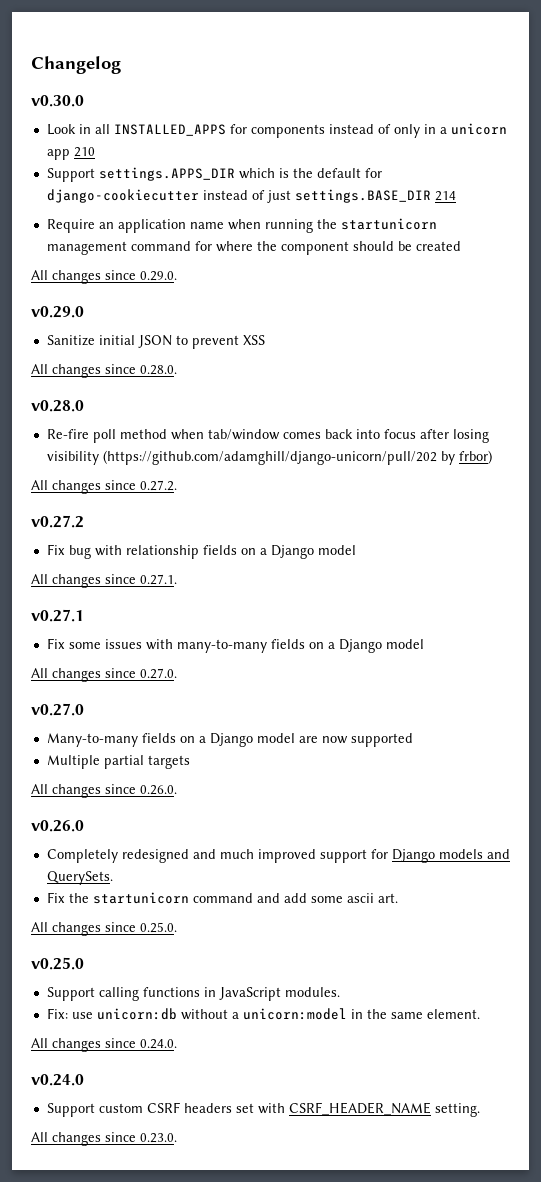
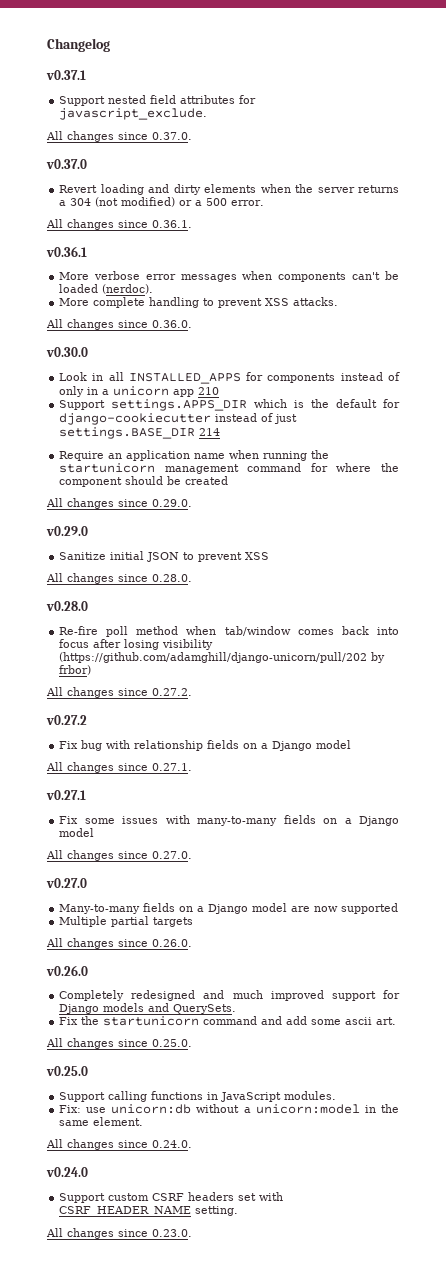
(121, 65) none -> [46,70,86,80] [59,95,257,106] [59,108,208,120] [46,131,192,142] [46,159,87,169] [59,184,400,195] [59,197,265,207] [46,219,192,230] [46,246,87,257] [59,271,399,282] [59,284,154,294] [59,297,339,308] [46,319,192,330] // v0.37.1 // Support nested field attributes for javascript_exclude. // All changes since 0.37.0. // v0.37.0 // Revert loading and dirty elements when the server returns a 304 (not modified) or a 500 error. // All changes since 0.36.1. // v0.36.1 // More verbose error messages when components can't be loaded (nerdoc). // More complete handling to prevent XSS attacks. // All changes since 0.36.0.

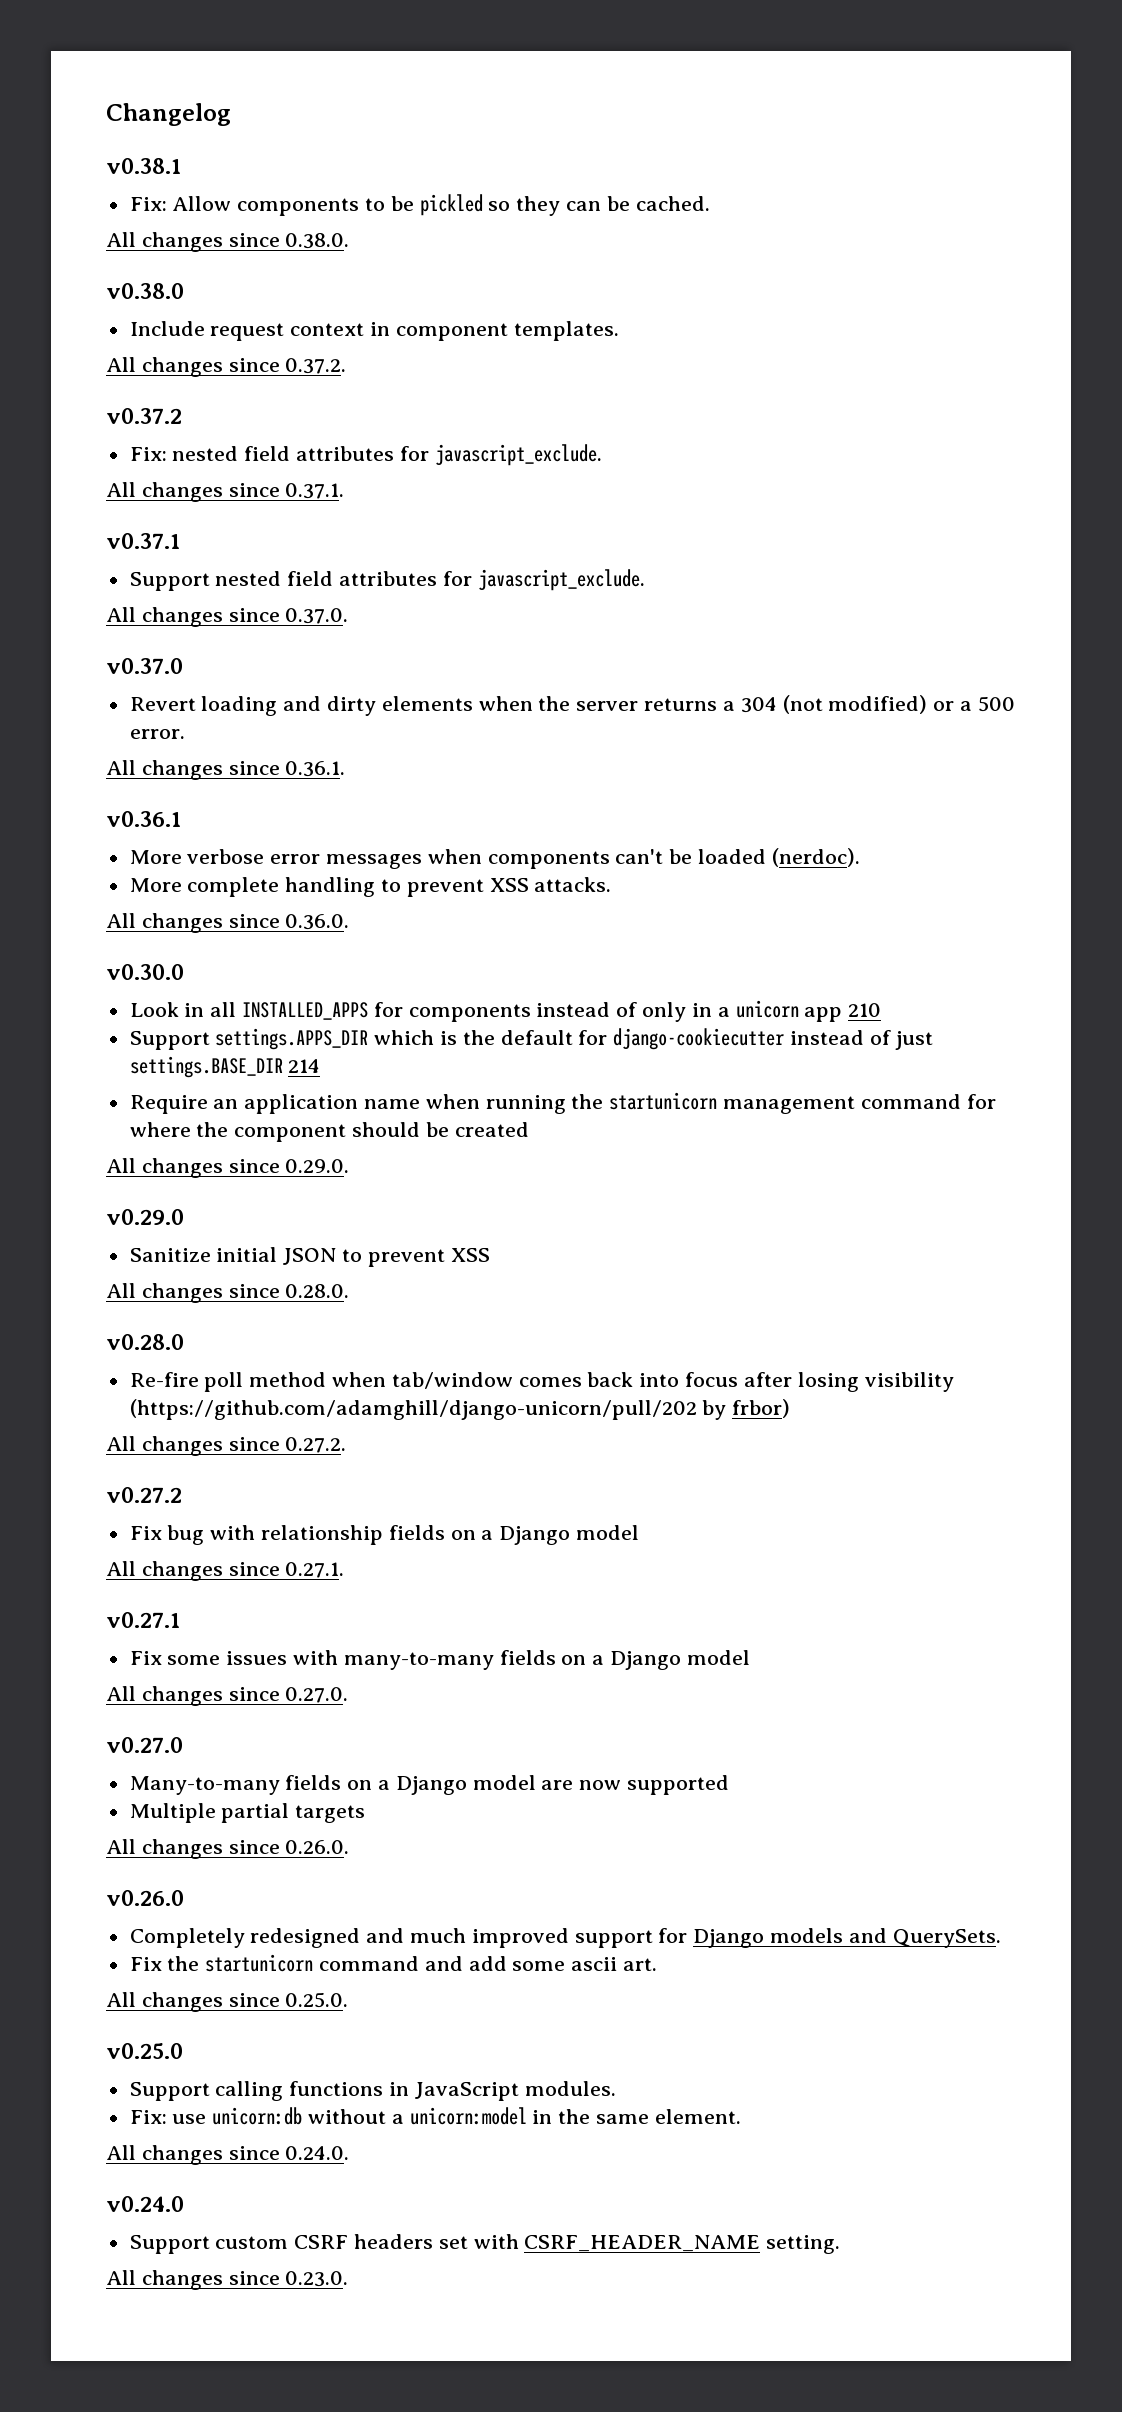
(110, 45) none -> [106,158,181,174] [129,194,710,216] [106,232,350,252] [106,283,184,299] [129,321,619,341] [106,357,347,377] [106,408,182,424] [129,444,602,466] [106,482,345,502] // v0.38.1 // Fix: Allow components to be pickled so they can be cached. // All changes since 0.38.0. // v0.38.0 // Include request context in component templates. // All changes since 0.37.2. // v0.37.2 // Fix: nested field attributes for javascript_exclude. // All changes since 0.37.1.

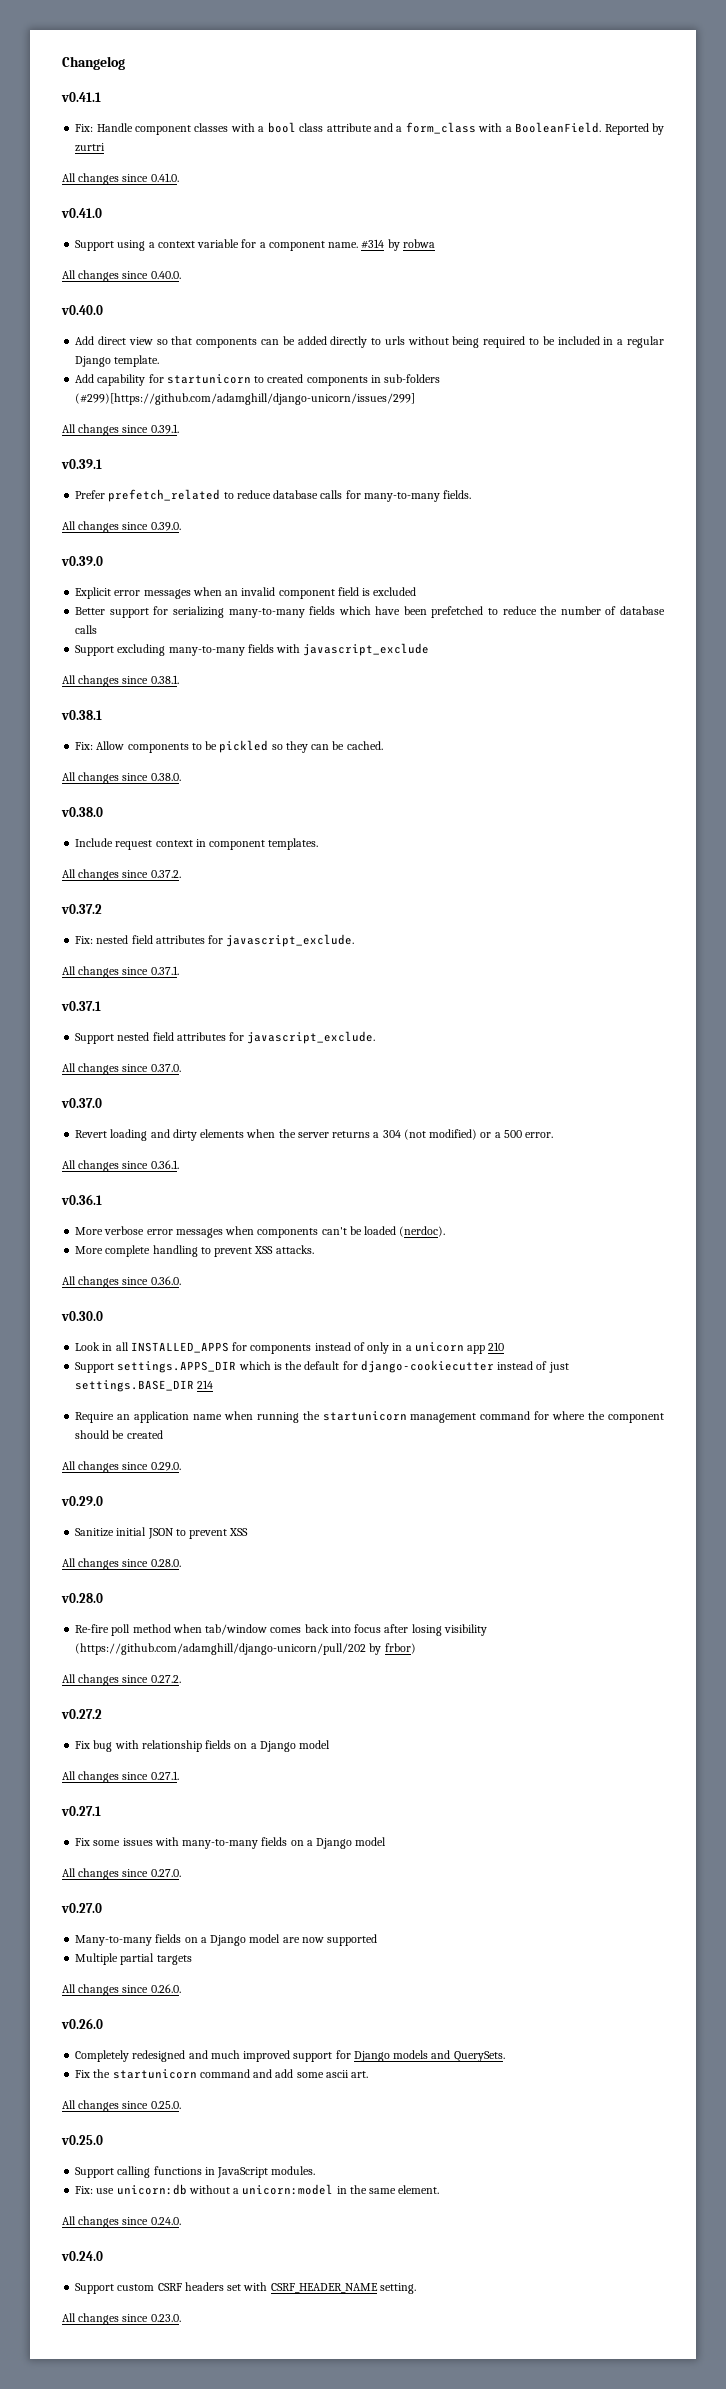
(231, 114) none -> [61,92,101,102] [75,122,664,135] [75,143,106,152] [62,173,179,185] [61,208,102,218] [75,239,435,251] [62,270,181,282] [61,305,103,315] [75,336,664,348] [75,355,160,367] [75,374,441,386] [75,393,416,405] [62,424,179,436] [61,459,102,469] [75,489,472,502] [62,521,181,533] [61,556,103,566] [75,587,417,599] [75,606,665,618] [75,625,98,634] [75,643,430,656] [62,675,179,687] // v0.41.1 // Fix: Handle component classes with a bool class attribute and a form_class with a BooleanField. Reported by zurtri // All changes since 0.41.0. // v0.41.0 // Support using a context variable for a component name. #314 by robwa // All changes since 0.40.0. // v0.40.0 // Add direct view so that components can be added directly to urls without being required to be included in a regular Django template. // Add capability for startunicorn to created components in sub-folders (#299)[https://github.com/adamghill/django-unicorn/issues/299] // All changes since 0.39.1. // v0.39.1 // Prefer prefetch_related to reduce database calls for many-to-many fields. // All changes since 0.39.0. // v0.39.0 // Explicit error messages when an invalid component field is excluded // Better support for serializing many-to-many fields which have been prefetched to reduce the number of database calls // Support excluding many-to-many fields with javascript_exclude // All changes since 0.38.1.

